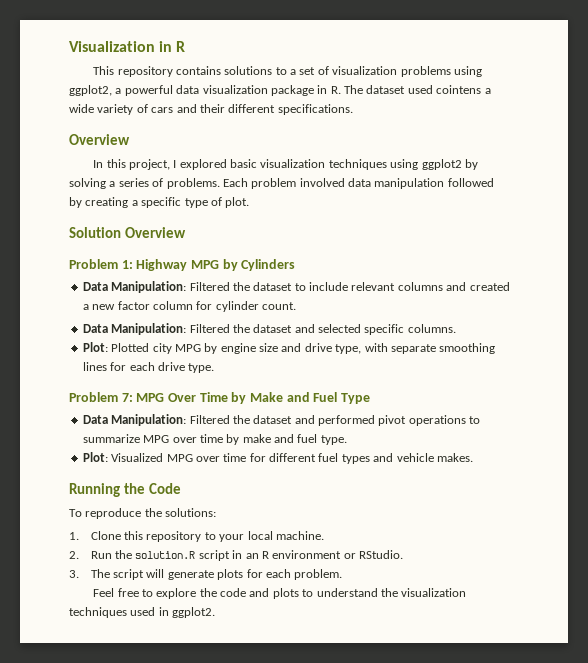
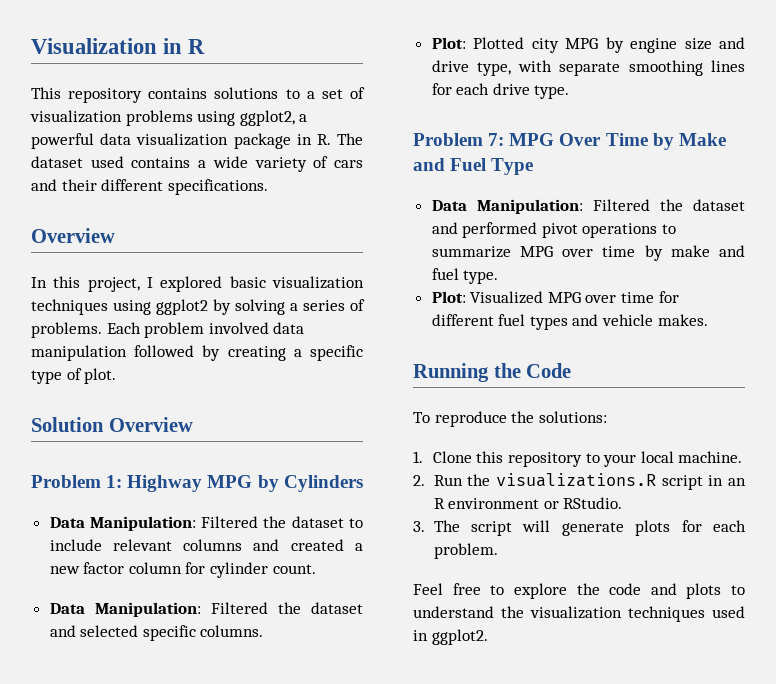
[436,85,482,94] cointens -> [131,157,191,168] contains
[135,551,196,559] solution.R -> [495,473,656,487] visualizations.R

